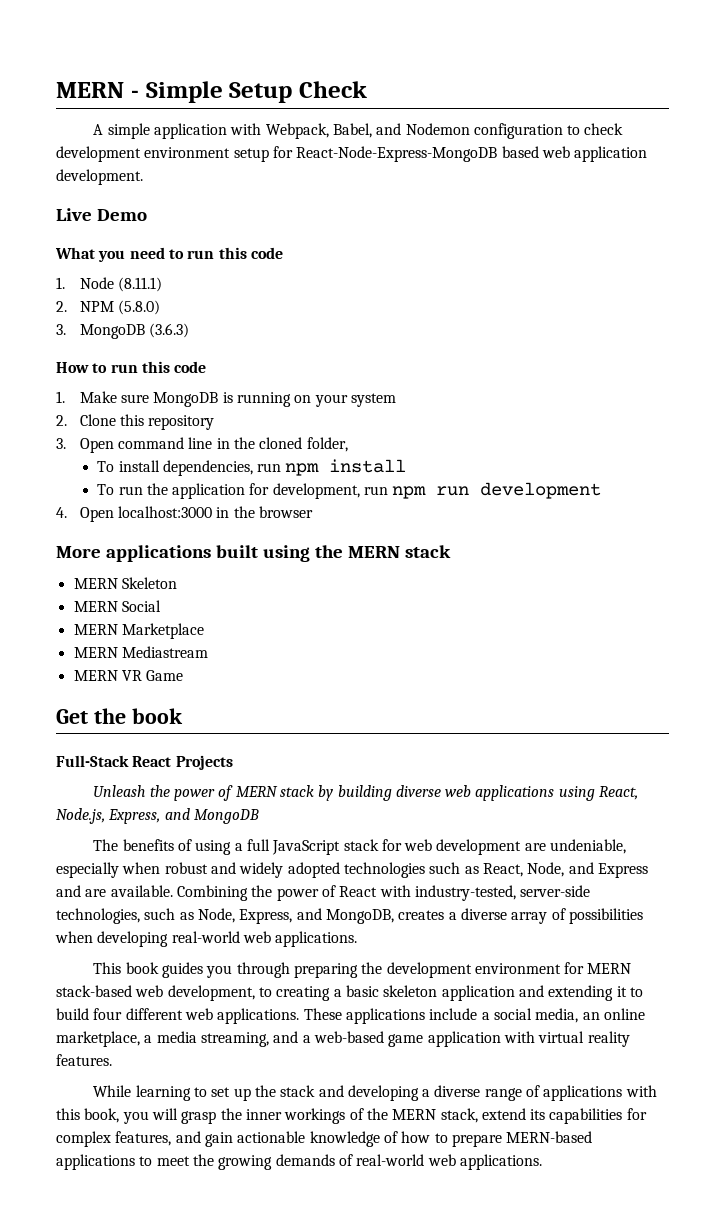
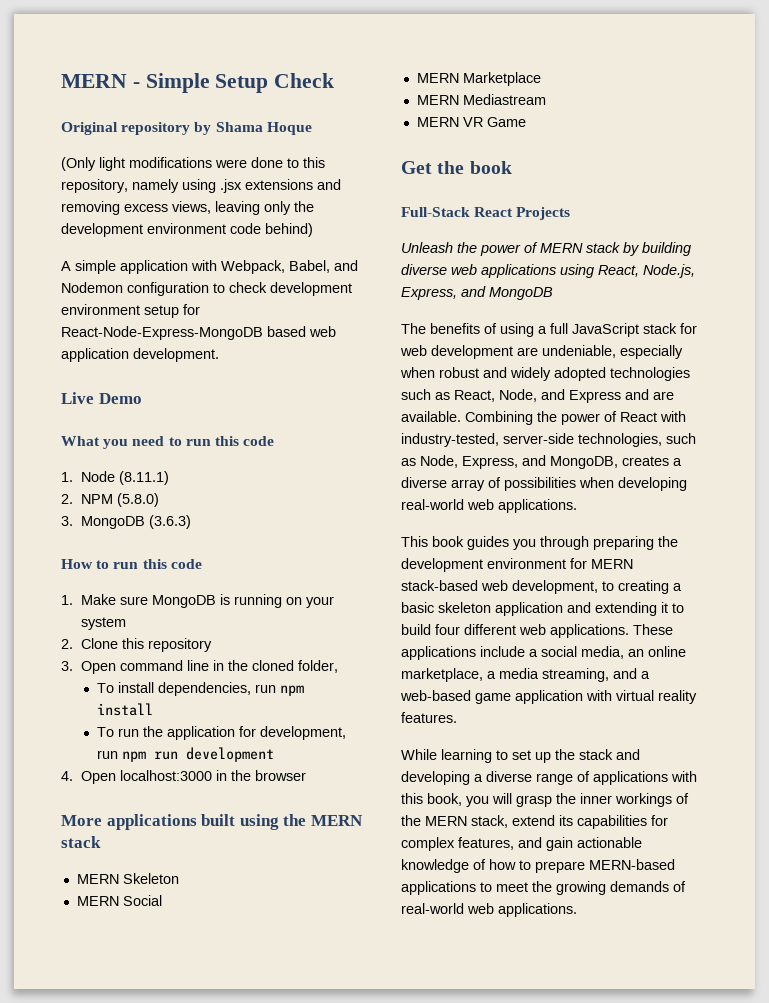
(367, 89) none -> [61,122,312,135] [61,157,325,171] [61,179,341,193] [61,201,314,215] [61,223,313,237] // Original repository by Shama Hoque // (Only light modifications were done to this repository, namely using .jsx extensions and removing excess views, leaving only the development environment code behind)

